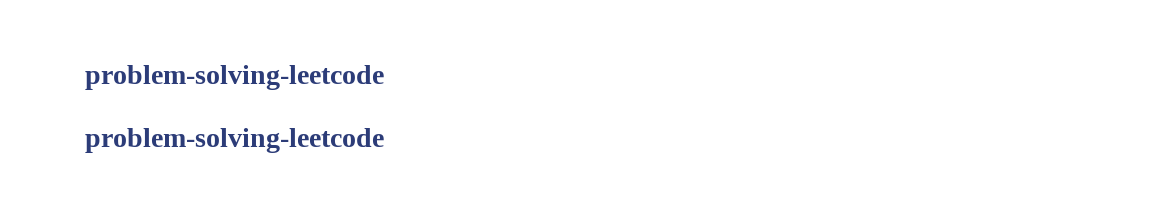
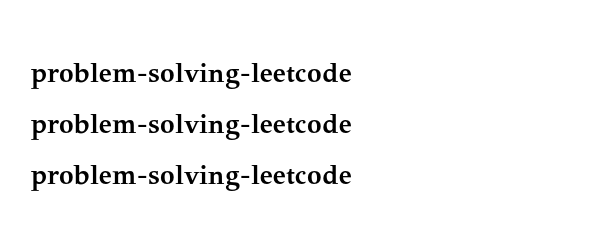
[85,65,384,90] [85,128,384,153] problem-solving-leetcode // problem-solving-leetcode -> [31,63,352,89] [31,114,352,140] [31,165,352,191] problem-solving-leetcode // problem-solving-leetcode // problem-solving-leetcode

